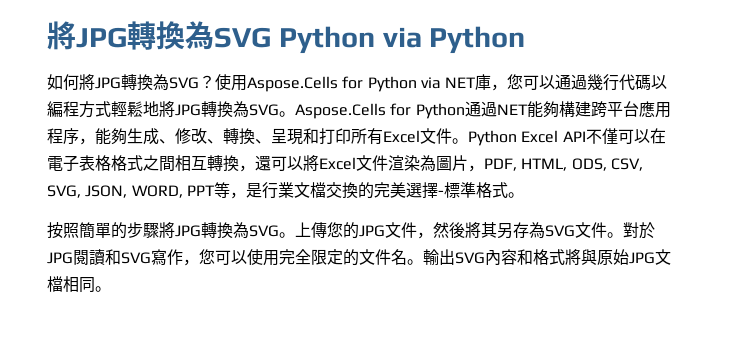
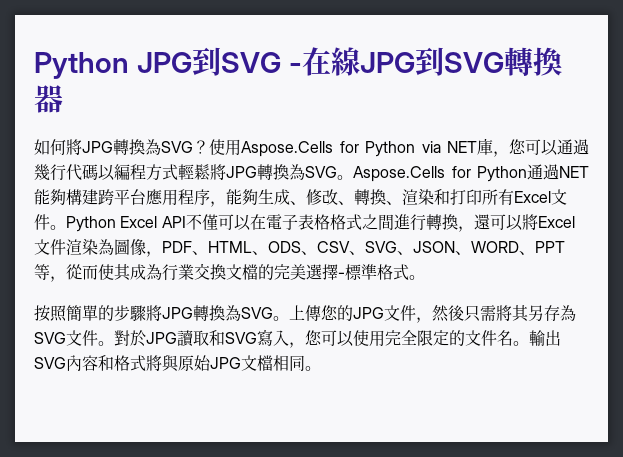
[47,21,526,54] 將JPG轉換為SVG Python via Python -> [34,47,562,79] [34,85,63,113] Python JPG到SVG -在線JPG到SVG轉換器
[143,101,159,117] 地 -> (210, 172) none
[271,128,303,145] 呈現 -> [402,189,434,205] 渲染
[175,155,207,171] 相互 -> [393,214,426,231] 進行
[452,155,643,172] [47,182,358,199] 片，PDF, HTML, ODS, CSV, SVG, JSON, WORD, PPT等，是行業文檔交換 -> [130,239,565,257] [34,263,258,282] 像，PDF、HTML、ODS、CSV、SVG、JSON、WORD、PPT等，從而使其成為行業交換文檔
(465, 230) none -> [464,305,496,322] 只需
[73,249,105,265] 閱讀 -> [177,330,209,347] 讀取
[167,249,183,265] 作 -> [273,330,289,346] 入

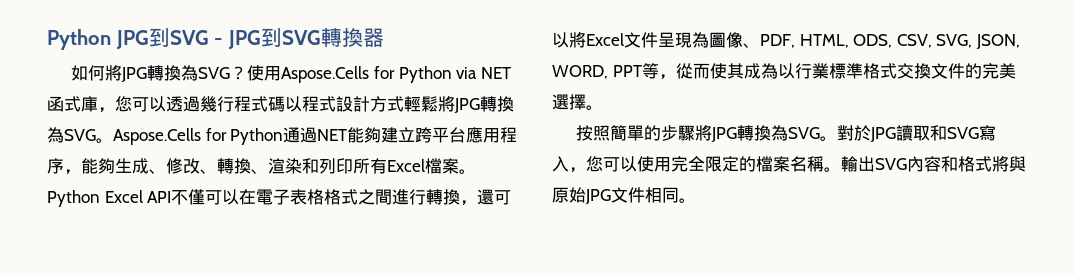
[301,47,360,76] 在線 -> (224, 41) none
(477, 147) none -> [47,96,81,112] 函式
[557,139,589,155] [34,164,146,181] 通過幾行代碼以編程 -> [166,96,370,112] 透過幾行程式碼以程式設計
[66,189,98,205] 構建 -> [381,127,416,143] 建立
[450,189,466,205] 打 -> [319,158,336,174] 列
[551,189,567,205] [34,214,50,230] 文件 -> [425,158,459,174] 檔案
[66,239,535,257] 渲染為圖像，PDF、HTML、ODS、CSV、SVG、JSON、WORD、 -> [658,32,1020,49] [552,65,608,79] 呈現為圖像、PDF, HTML, ODS, CSV, SVG, JSON, WORD,
[162,263,409,281] 行業交換文檔的完美選擇-標準格式 -> [777,63,1016,79] [552,94,586,110] 以行業標準格式交換文件的完美選擇
[289,305,576,323] [34,330,114,346] 上傳您的JPG文件，然後只需將其另存為SVG文件。 -> (838, 138) none
[465,330,513,346] 文件名 -> [756,156,824,172] 檔案名稱
[257,355,273,371] 檔 -> [628,187,645,203] 件

